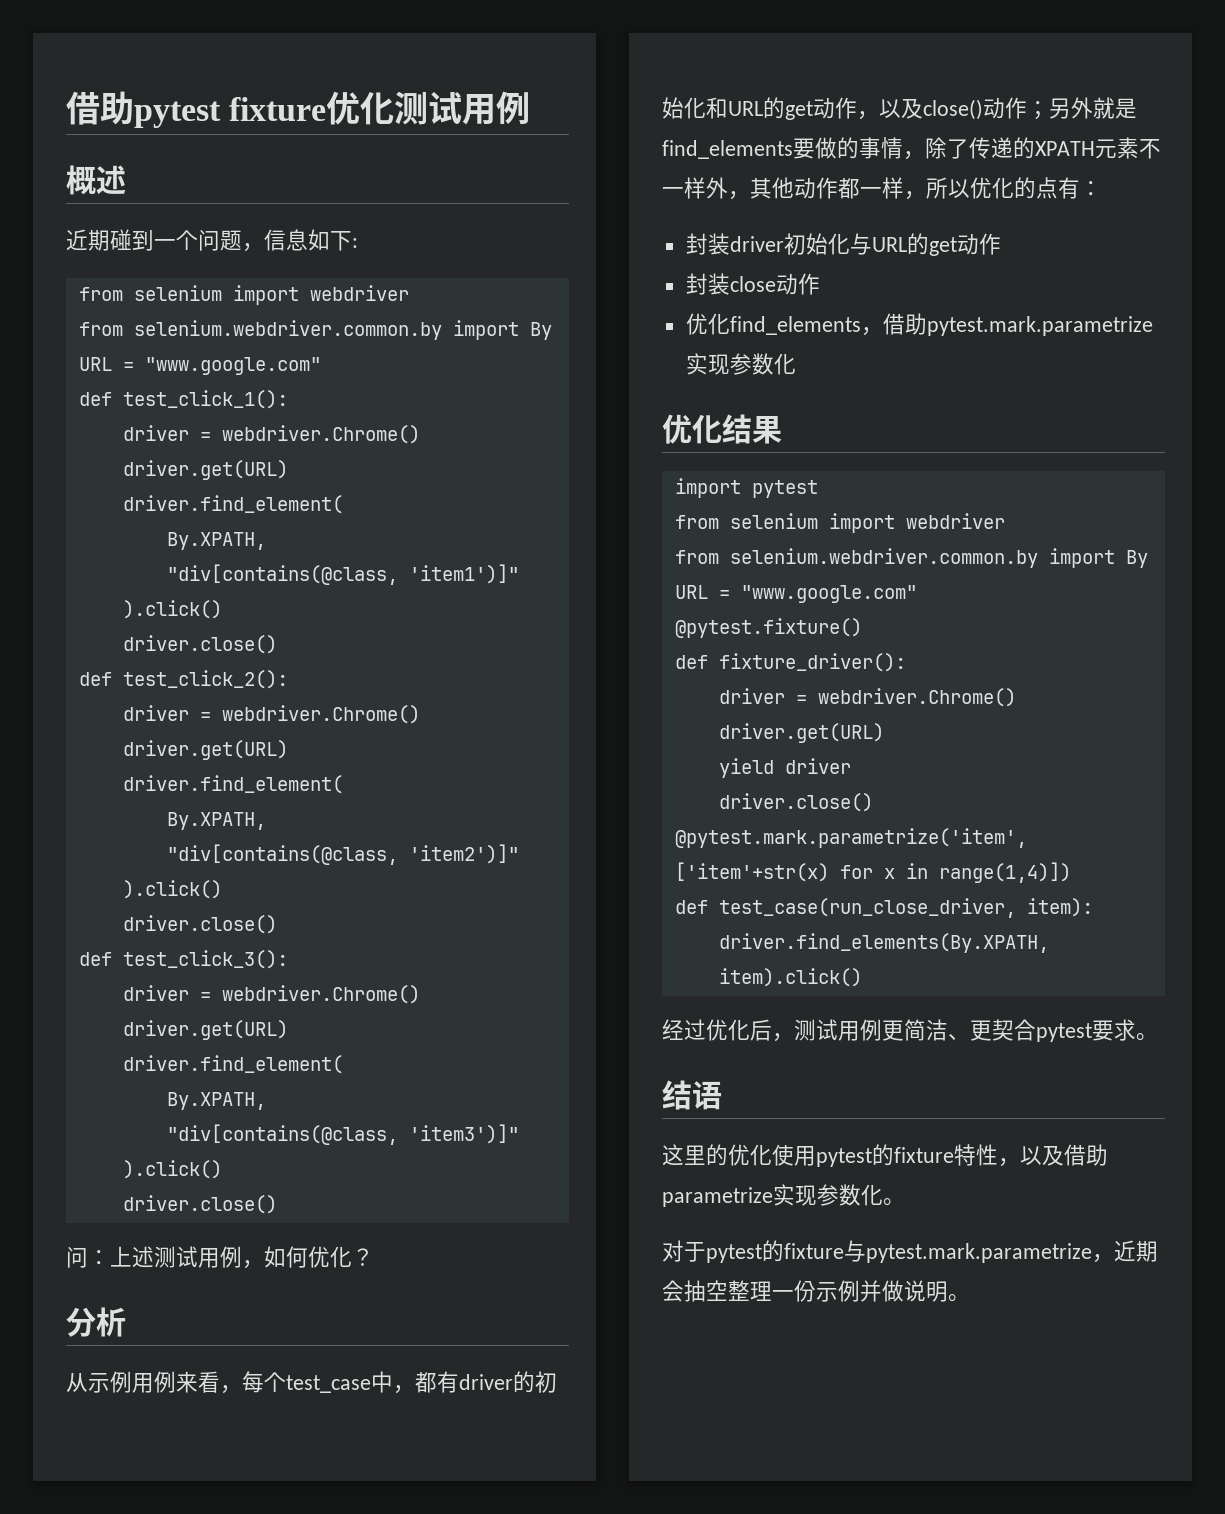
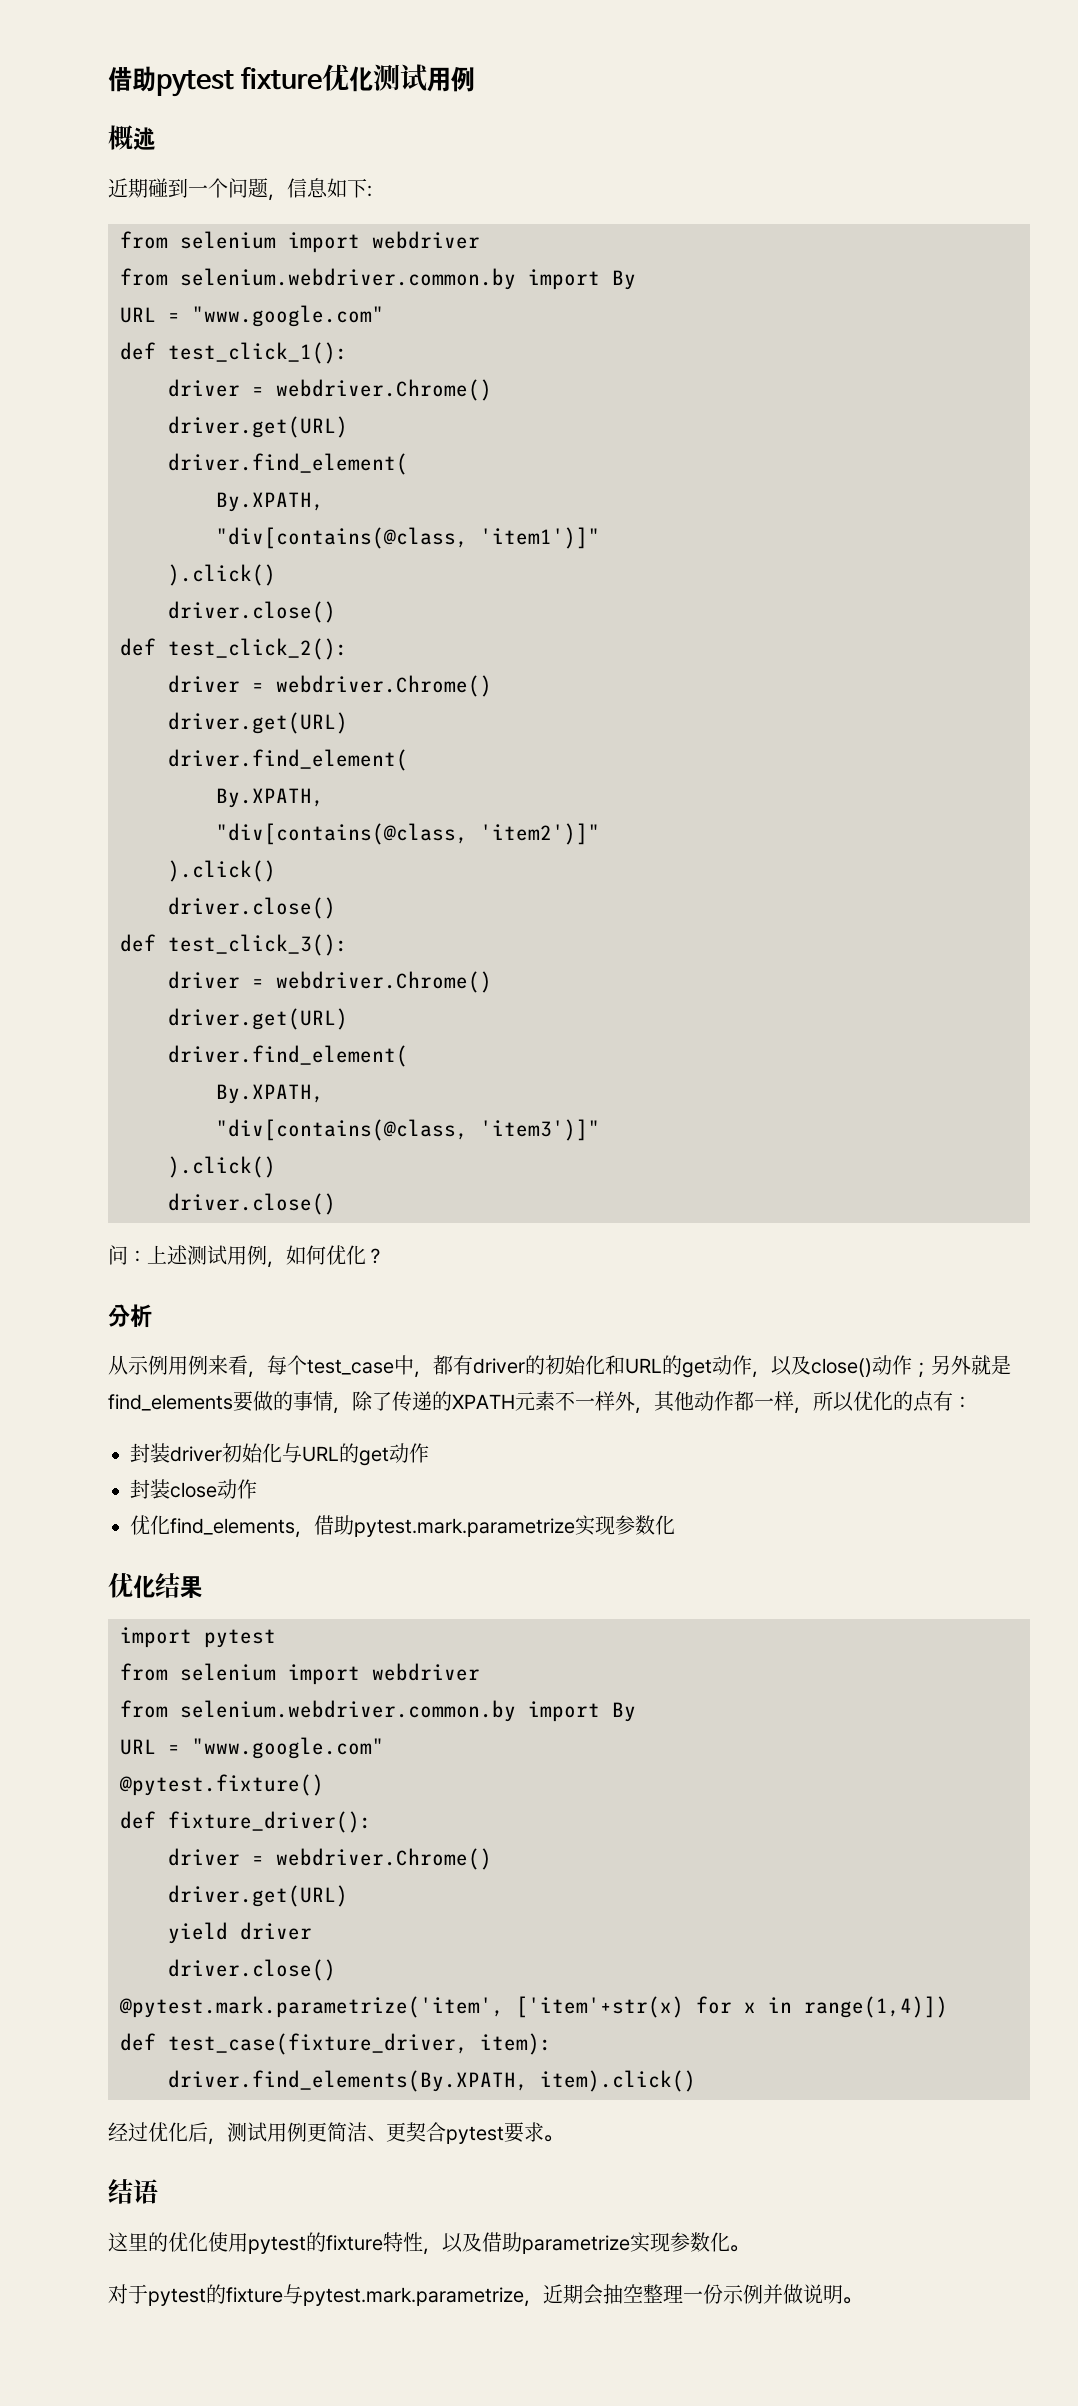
[718,898,1016,918] test_case(run_close_driver, -> [168,2033,468,2055] test_case(fixture_driver,

